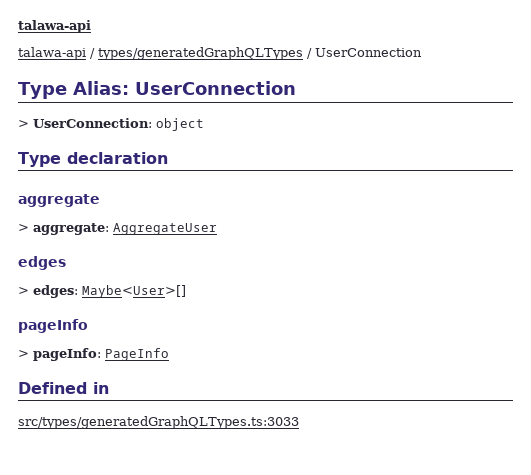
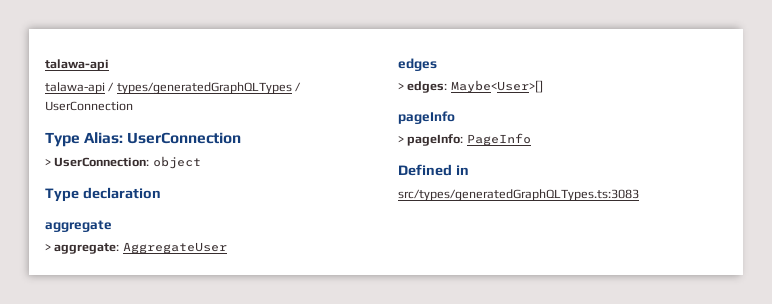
[18,416,299,429] src/types/generatedGraphQLTypes.ts:3033 -> [398,189,639,201] src/types/generatedGraphQLTypes.ts:3083

